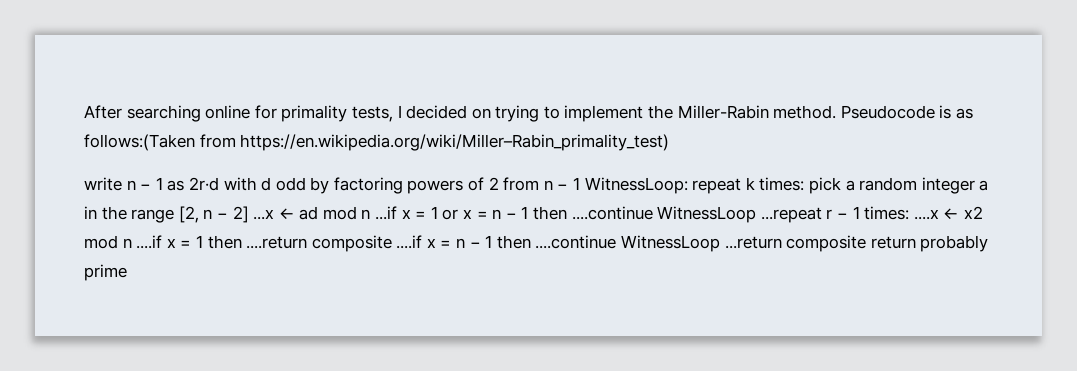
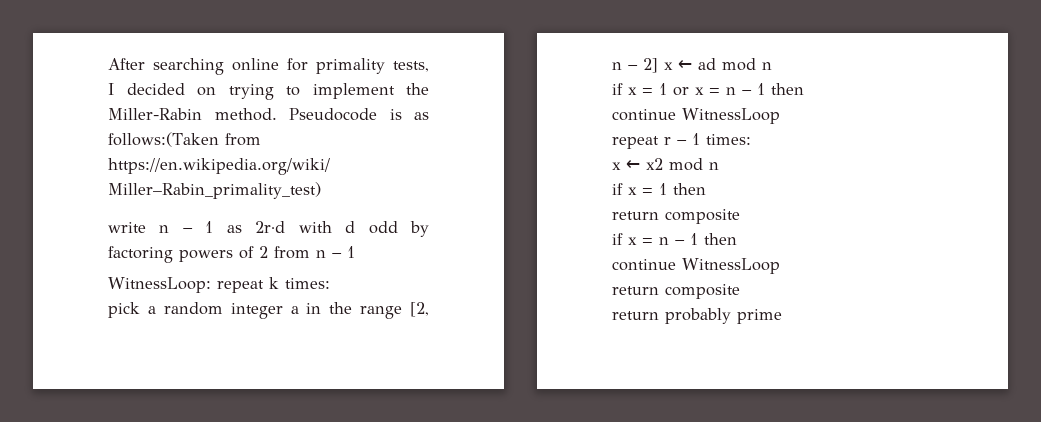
(581, 183) none -> (355, 252) //
(805, 184) none -> (330, 283) //
[253,210,275,220] ...x -> [664,62,673,70] x
[375,206,398,220] ...if -> [612,83,623,95] // if
[571,206,822,223] ....continue WitnessLoop ...repeat -> [612,108,780,124] [612,136,659,149] // continue WitnessLoop // repeat
[913,210,939,220] ....x -> [612,162,621,170] // x
[136,235,163,249] ....if -> [612,183,623,195] // if
[246,235,867,252] ....return composite ....if x = n − 1 then ....continue WitnessLoop ...return composite -> [612,209,740,224] [612,233,737,245] [612,258,780,274] [612,284,740,299] // return composite // if x = n − 1 then // continue WitnessLoop // return composite //

